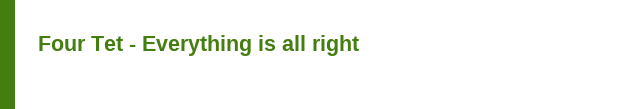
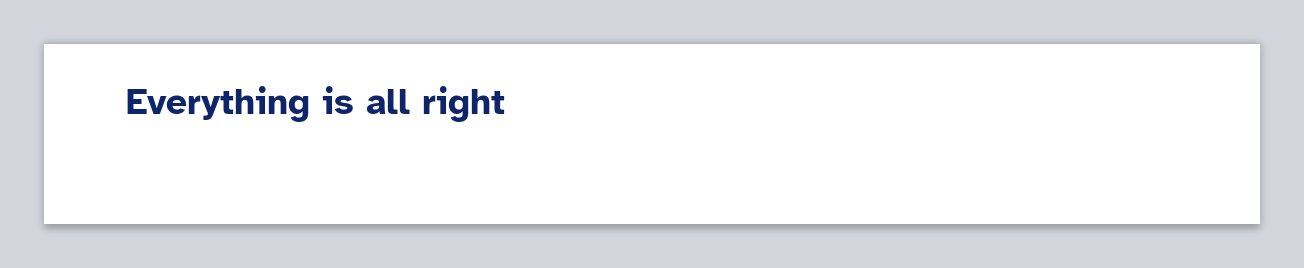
[38,36,136,51] Four Tet - -> (126, 104) none

